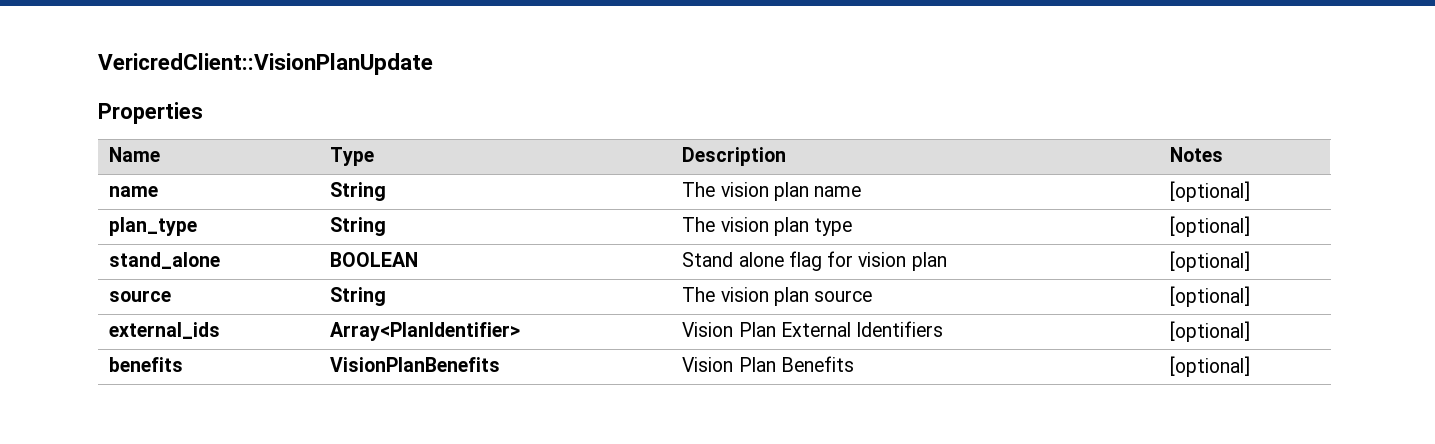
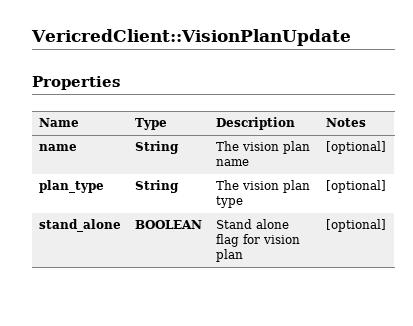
[109,290,172,302] [330,287,387,306] [682,287,873,306] [1170,286,1251,307] [109,322,221,339] [330,322,521,341] [682,321,944,337] [1170,321,1251,342] [109,357,184,372] [330,357,501,372] [682,356,854,372] [1170,356,1251,377] // source | String | The vision plan source | [optional] // external_ids | Array<PlanIdentifier> | Vision Plan External Identifiers | [optional] // benefits | VisionPlanBenefits | Vision Plan Benefits | [optional] -> (386, 225) none

